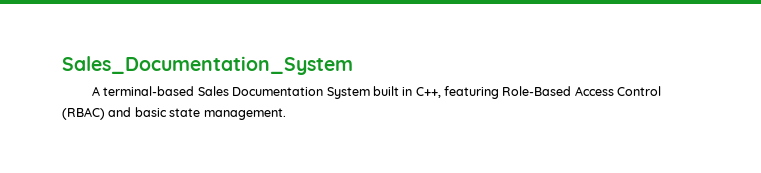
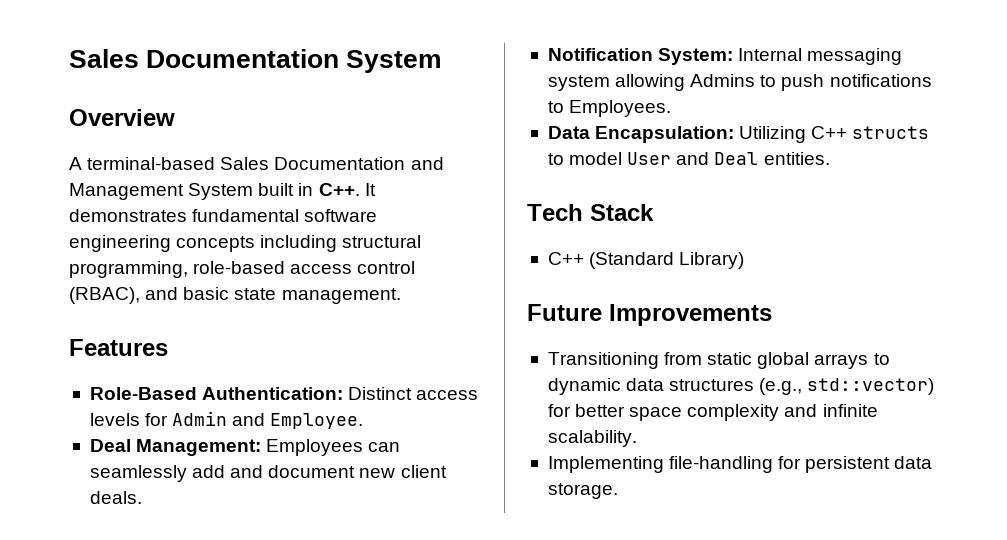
[62,56,353,75] Sales_Documentation_System -> [69,49,443,73] [69,109,175,126] Sales Documentation System // Overview
(324, 91) none -> [410,157,444,170] [69,183,184,200] and Management
[415,86,662,99] [62,107,286,120] C++, featuring Role-Based Access Control (RBAC) and basic state management. -> [318,183,376,196] [69,209,378,222] [69,235,422,252] [69,261,416,278] [69,287,401,304] [69,339,168,356] [89,387,479,400] [89,411,364,429] [89,439,401,456] [89,465,447,482] [89,491,142,504] [547,48,903,65] [547,74,932,91] [547,100,672,117] [547,126,930,143] [547,152,830,165] [527,204,654,221] [547,252,745,269] [527,304,772,326] [547,352,890,369] [547,378,935,395] [547,404,878,421] [547,430,637,447] [547,456,933,473] [547,483,618,499] C++. It demonstrates fundamental software engineering concepts including structural programming, role-based access control (RBAC), and basic state management. // Features // Role-Based Authentication: Distinct access levels for Admin and Employee. // Deal Management: Employees can seamlessly add and document new client deals. // Notification System: Internal messaging system allowing Admins to push notifications to Employees. // Data Encapsulation: Utilizing C++ structs to model User and Deal entities. // Tech Stack // C++ (Standard Library) // Future Improvements // Transitioning from static global arrays to dynamic data structures (e.g., std::vector) for better space complexity and infinite scalability. // Implementing file-handling for persistent data storage.

